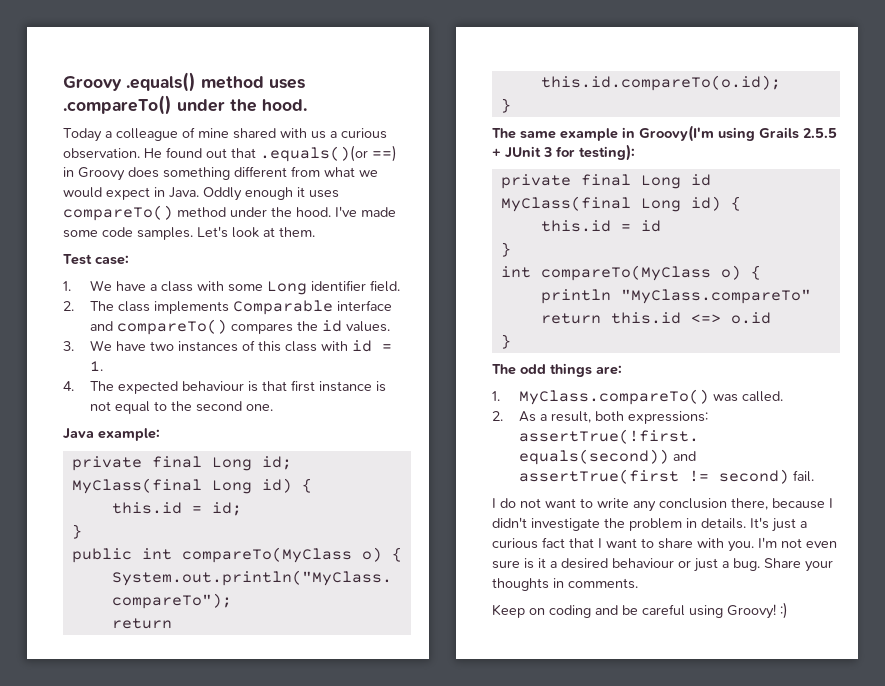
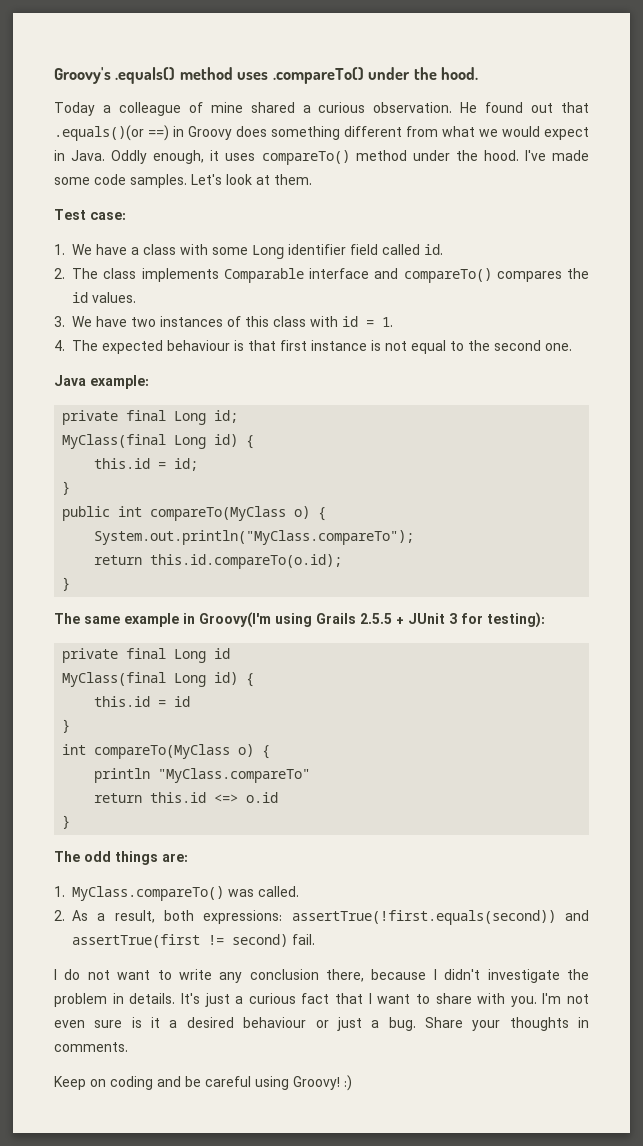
[63,76,122,91] Groovy -> [54,67,111,84] Groovy's
[280,128,326,139] with us -> (295, 107) none
[245,187,293,200] enough -> [153,150,205,164] enough,
[370,280,401,292] field. -> [350,244,443,255] field called id.

